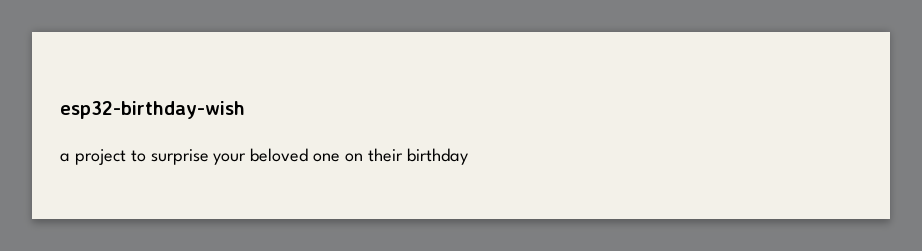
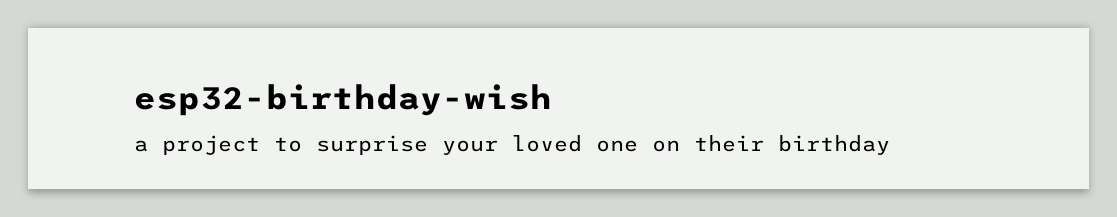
[250,148,309,162] beloved -> [512,135,582,152] loved

